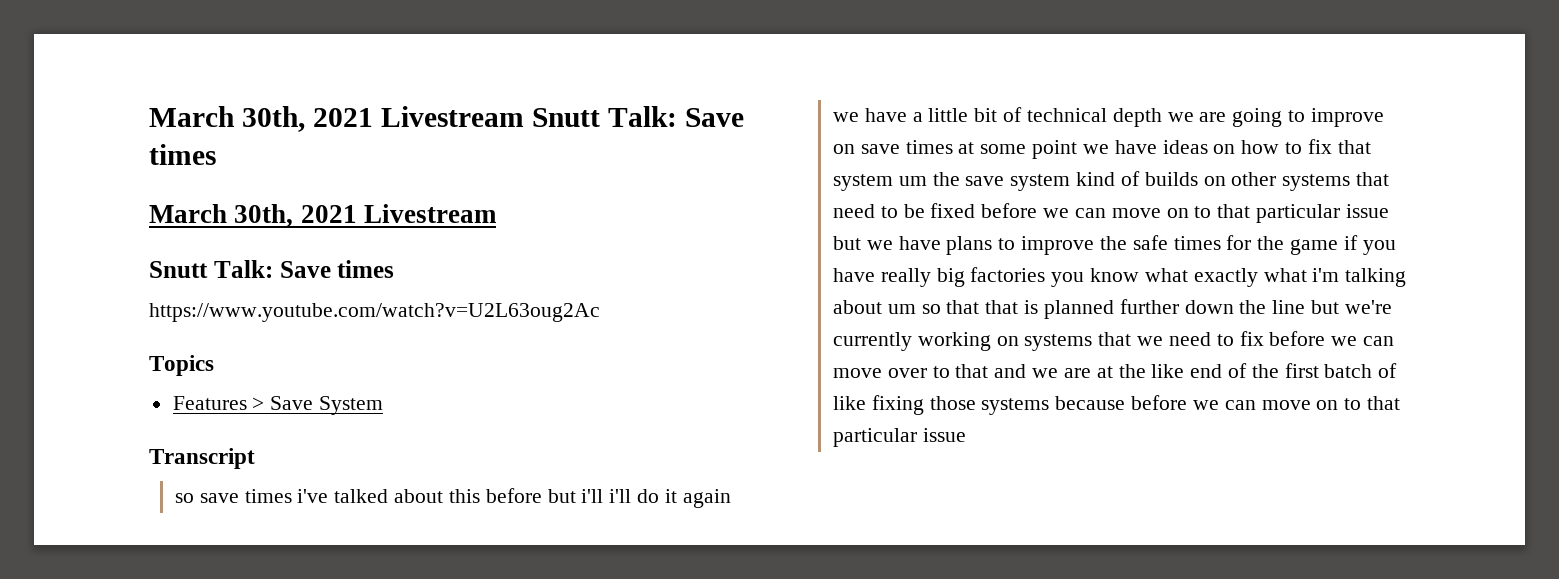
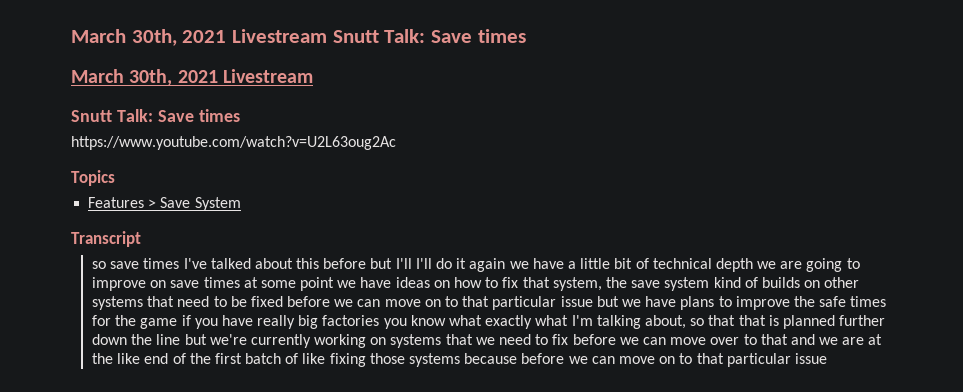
[297,489,329,503] i've -> [183,258,207,269] I've
[581,489,632,503] i'll i'll -> [395,258,432,269] I'll I'll
[833,174,927,191] system um -> [552,277,602,291] system,
[1312,268,1407,287] [833,300,916,314] i'm talking about um -> [571,315,686,329] I'm talking about,

